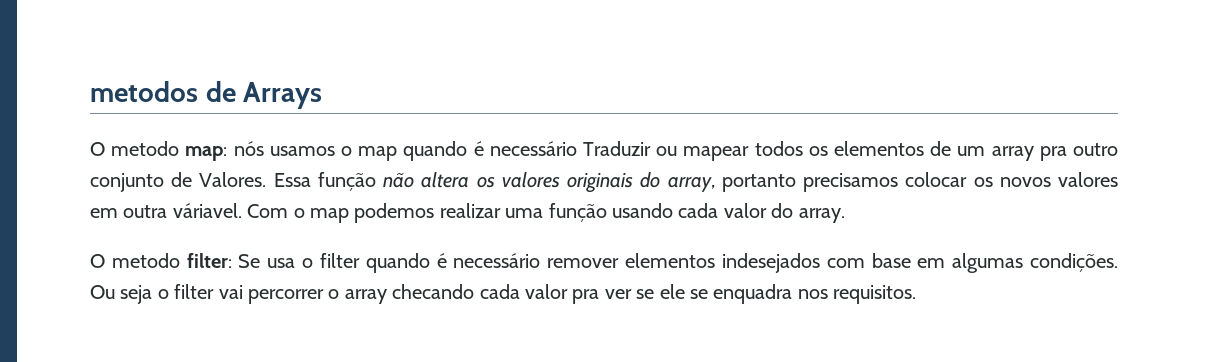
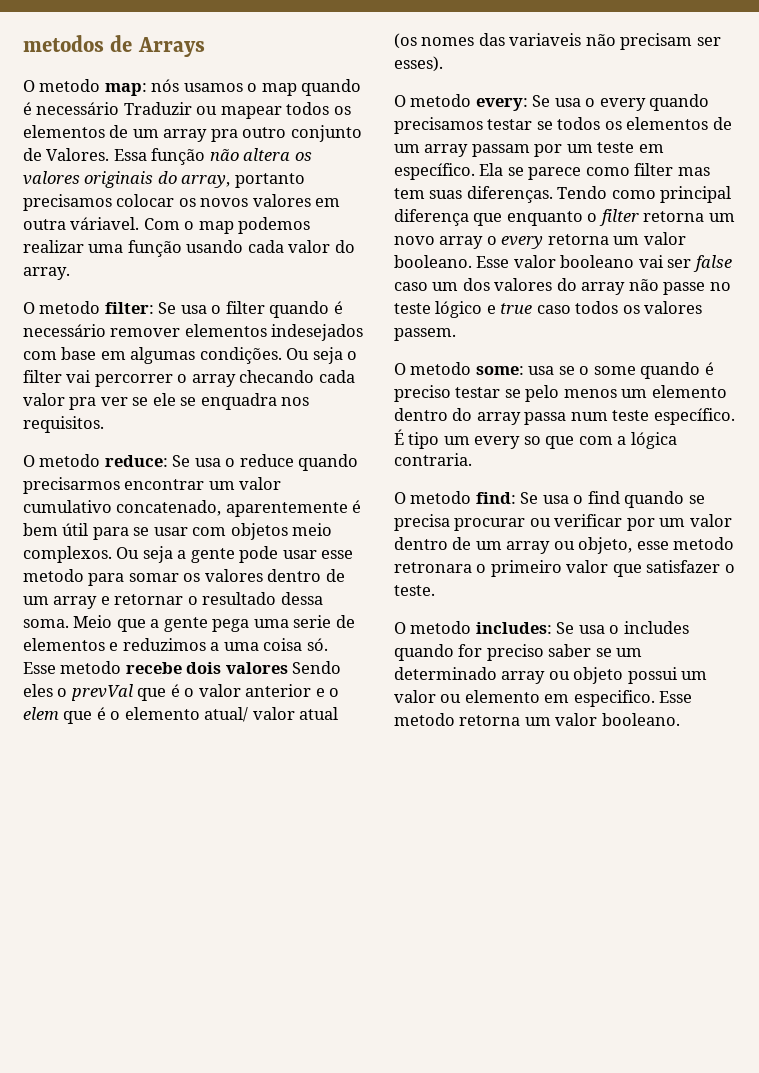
(917, 294) none -> [23,454,359,471] [23,477,282,494] [23,500,362,517] [23,523,333,540] [23,546,354,563] [23,569,345,586] [23,592,323,609] [23,615,355,632] [23,638,328,651] [23,661,342,674] [23,684,340,701] [23,707,339,724] [394,33,721,50] [394,56,443,72] [394,94,710,111] [394,117,732,134] [394,142,664,157] [394,163,710,180] [394,186,732,203] [394,209,735,226] [394,232,686,249] [394,255,732,272] [394,278,731,295] [394,301,703,318] [394,328,456,341] [394,362,714,379] [394,385,727,402] [394,408,735,425] [394,429,677,449] [394,453,472,466] [394,491,705,508] [394,514,732,531] [394,537,735,554] [394,560,735,577] [394,585,435,596] [394,621,689,634] [394,644,643,661] [394,667,708,684] [394,690,693,707] [394,713,680,726] // O metodo reduce: Se usa o reduce quando precisarmos encontrar um valor cumulativo concatenado, aparentemente é bem útil para se usar com objetos meio complexos. Ou seja a gente pode usar esse metodo para somar os valores dentro de um array e retornar o resultado dessa soma. Meio que a gente pega uma serie de elementos e reduzimos a uma coisa só. Esse metodo recebe dois valores Sendo eles o prevVal que é o valor anterior e o elem que é o elemento atual/ valor atual (os nomes das variaveis não precisam ser esses). // O metodo every: Se usa o every quando precisamos testar se todos os elementos de um array passam por um teste em específico. Ela se parece como filter mas tem suas diferenças. Tendo como principal diferença que enquanto o filter retorna um novo array o every retorna um valor booleano. Esse valor booleano vai ser false caso um dos valores do array não passe no teste lógico e true caso todos os valores passem. // O metodo some: usa se o some quando é preciso testar se pelo menos um elemento dentro do array passa num teste específico. É tipo um every so que com a lógica contraria. // O metodo find: Se usa o find quando se precisa procurar ou verificar por um valor dentro de um array ou objeto, esse metodo retronara o primeiro valor que satisfazer o teste. // O metodo includes: Se usa o includes quando for preciso saber se um determinado array ou objeto possui um valor ou elemento em especifico. Esse metodo retorna um valor booleano.

